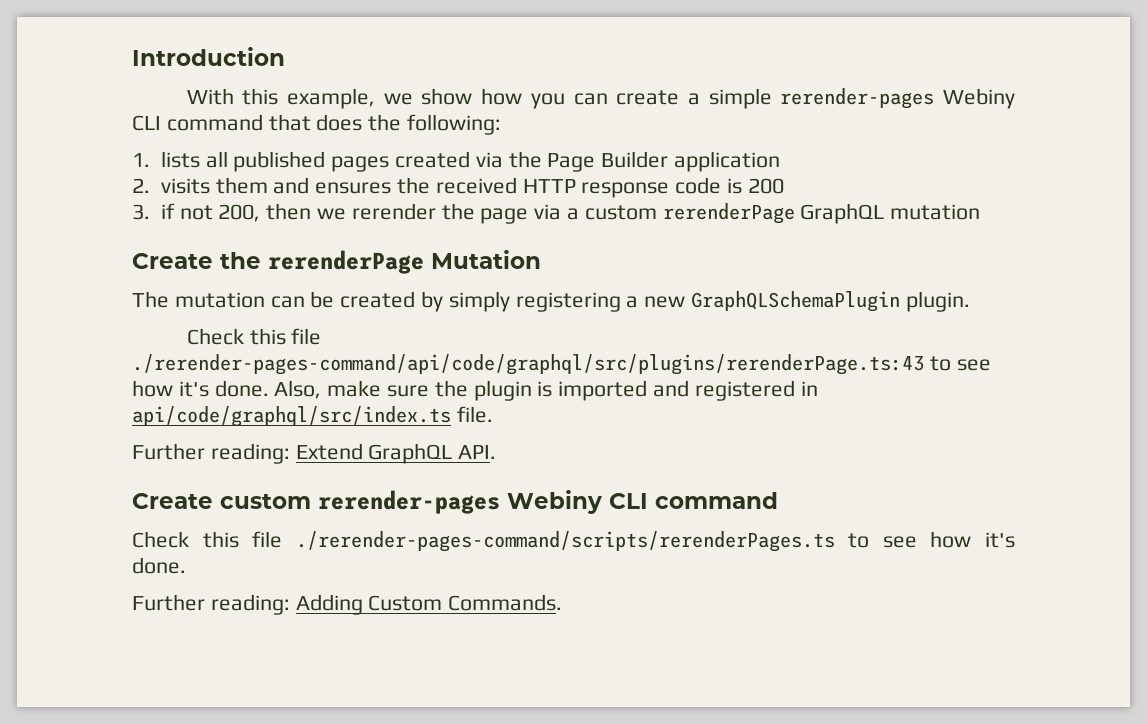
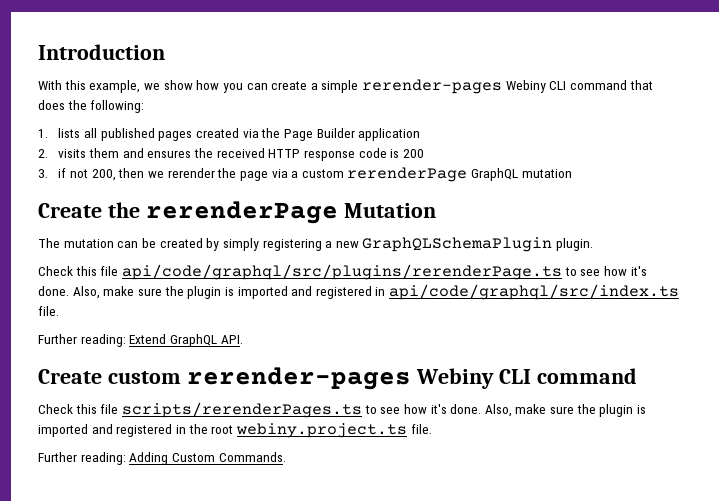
[132,354,924,375] ./rerender-pages-command/api/code/graphql/src/plugins/rerenderPage.ts:43 -> [121,264,562,280] api/code/graphql/src/plugins/rerenderPage.ts
[295,531,1015,552] [132,557,186,574] ./rerender-pages-command/scripts/rerenderPages.ts to see how it's done. -> [121,402,647,418] [38,423,432,438] scripts/rerenderPages.ts to see how it's done. Also, make sure the plugin is imported and registered in the root webiny.project.ts file.

